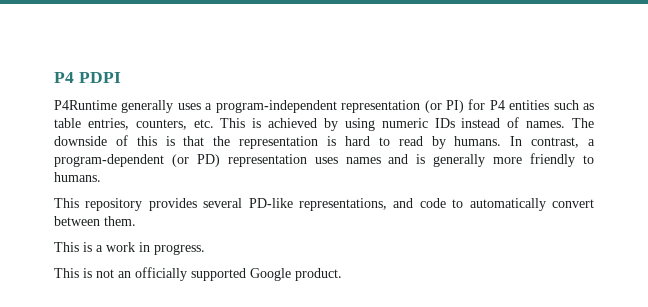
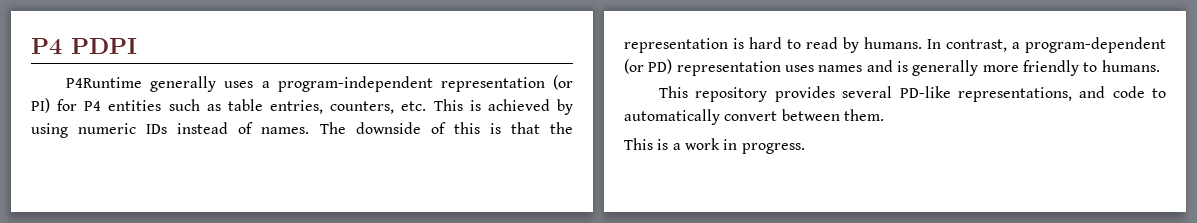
[54,267,342,281] // This is not an officially supported Google product. -> (805, 148) none

